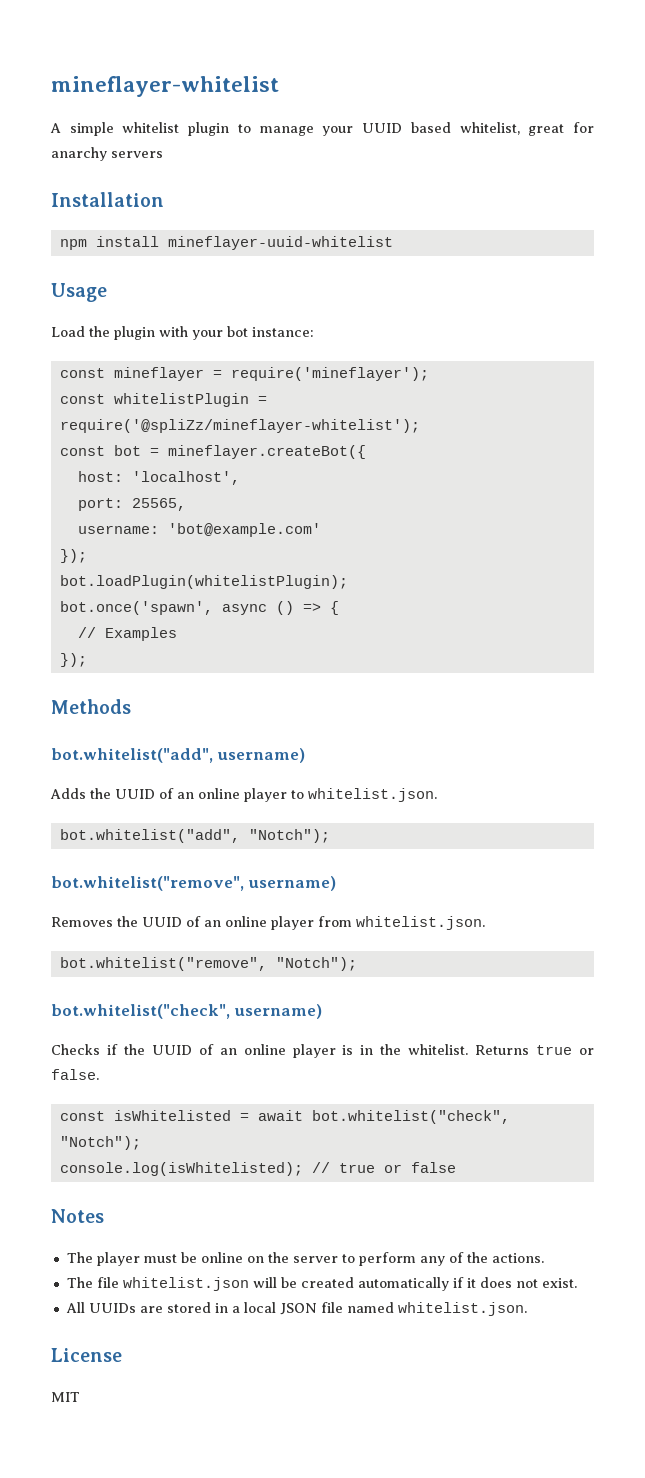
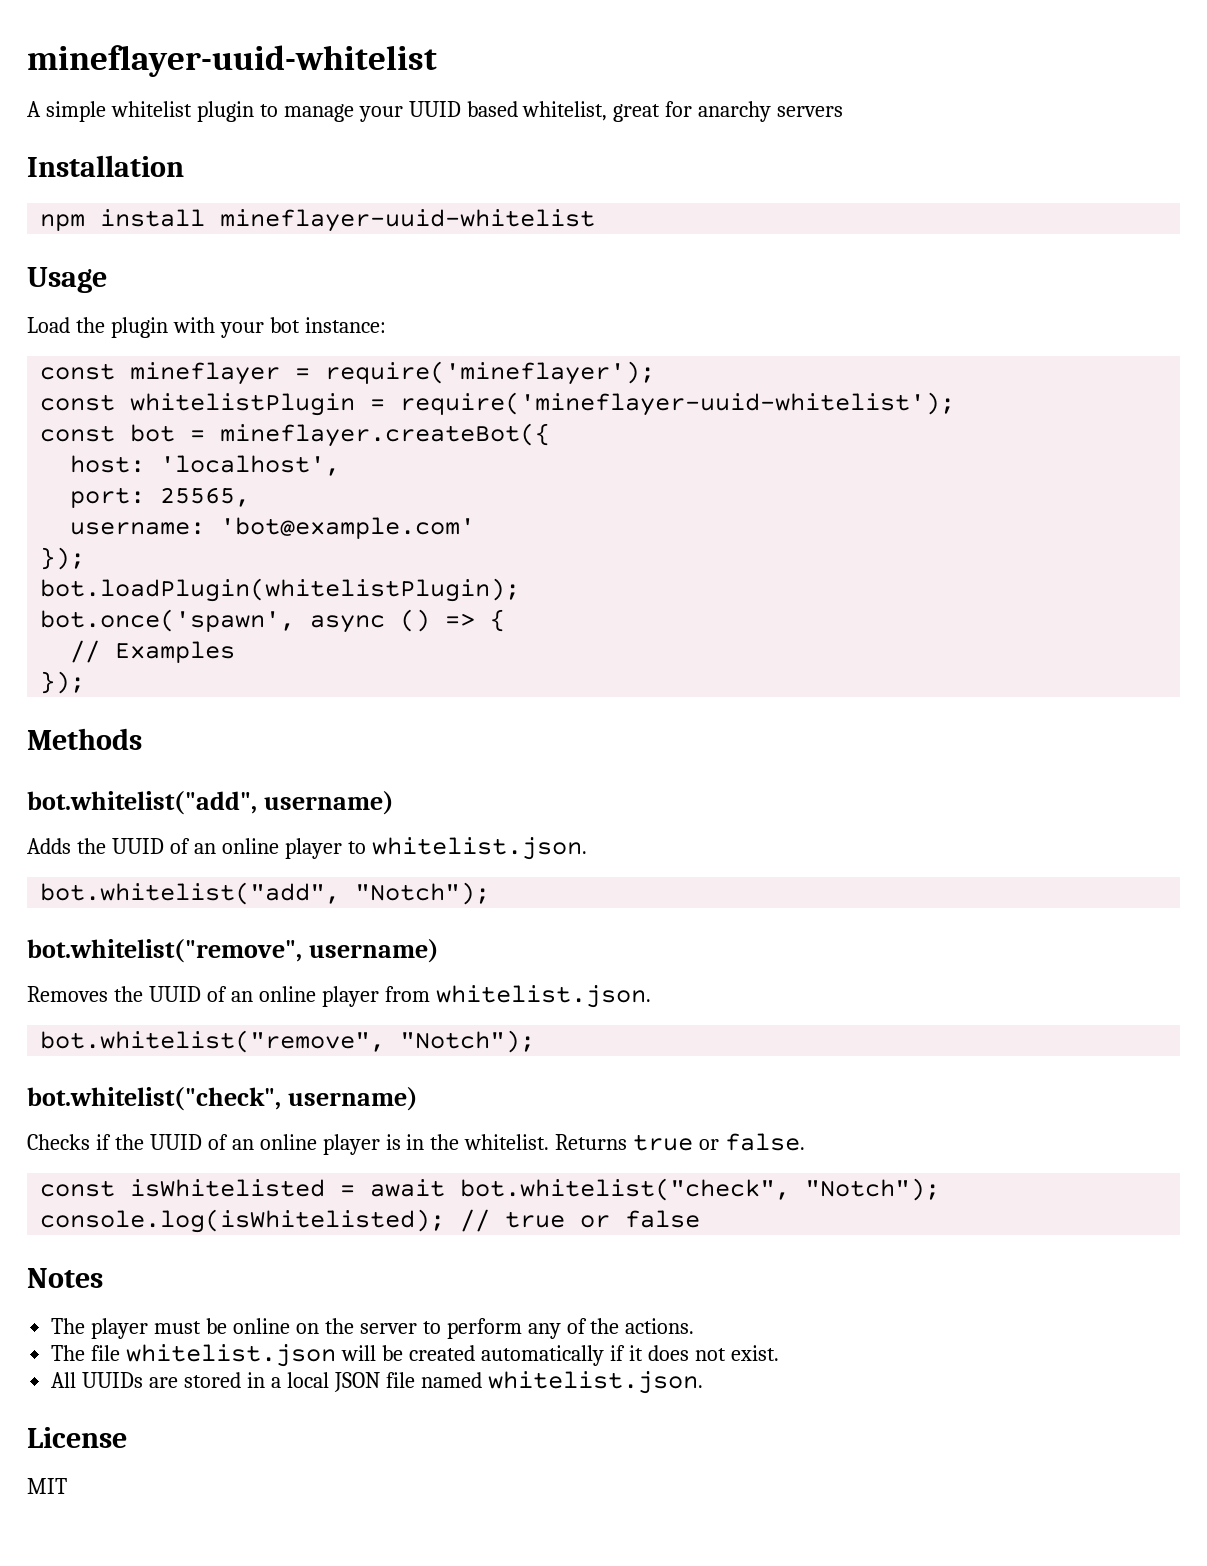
[51,76,279,97] mineflayer-whitelist -> [27,45,437,77] mineflayer-uuid-whitelist
[59,419,420,433] require('@spliZz/mineflayer-whitelist'); -> [400,392,956,416] require('mineflayer-uuid-whitelist');

